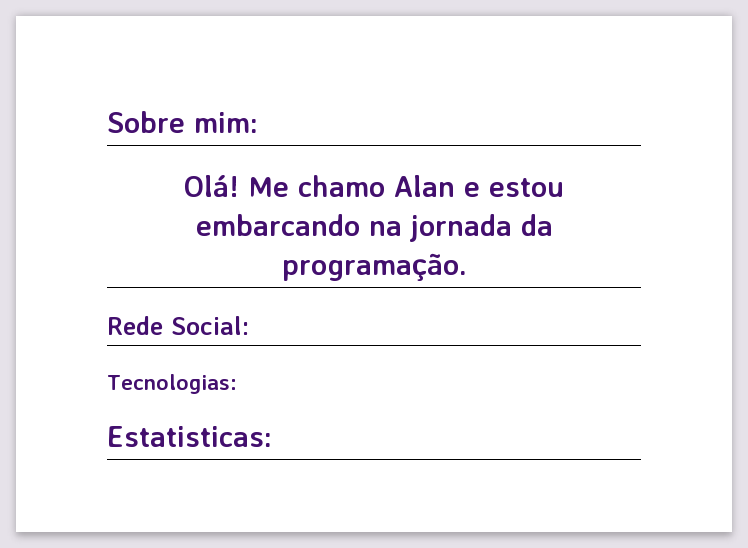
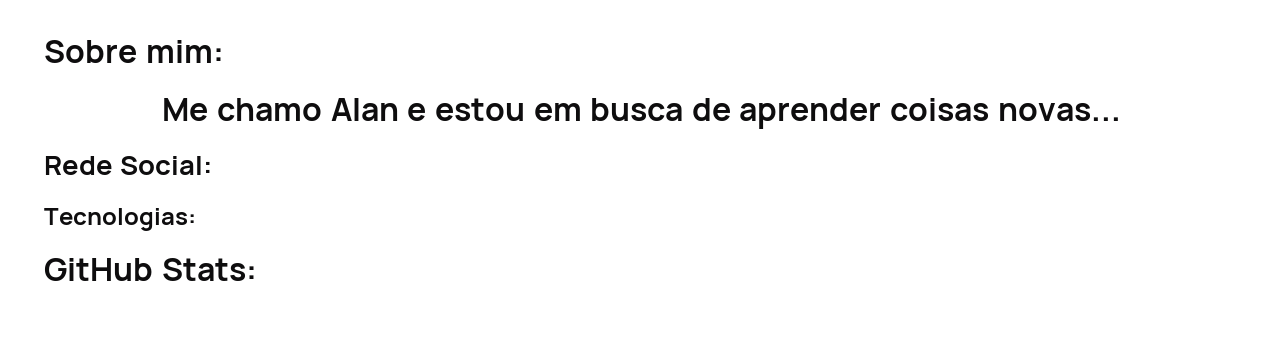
[184,175,239,197] Olá! -> (224, 51) none
[195,214,553,242] [281,253,467,281] embarcando na jornada da programação. -> [533,98,1121,129] em busca de aprender coisas novas...
[107,426,272,447] Estatisticas: -> [44,258,257,281] GitHub Stats:

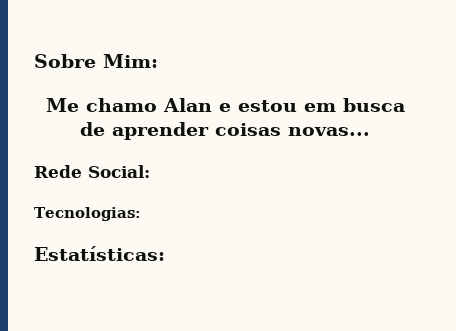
[145,40,224,63] mim: -> [103,54,158,68] Mim:
[44,258,257,281] GitHub Stats: -> [34,246,165,261] Estatísticas:

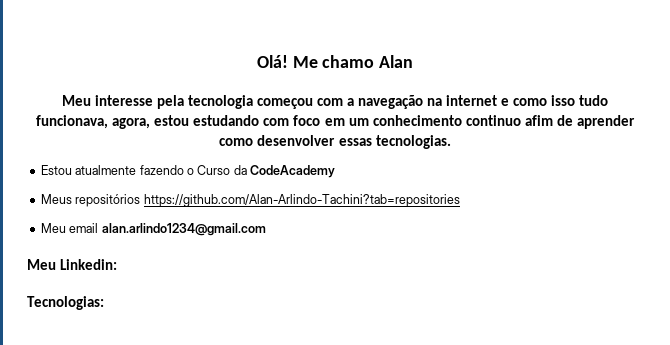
[34,54,158,68] Sobre Mim: // -> [256,55,288,68] Olá!
[218,98,405,112] [80,122,370,140] [34,165,150,178] e estou em busca de aprender coisas novas... // Rede Social: -> [61,95,609,109] [36,115,635,129] [219,135,451,149] [40,165,335,178] [40,194,460,207] [40,223,266,236] [27,259,118,270] // Meu interesse pela tecnologia começou com a navegação na internet e como isso tudo funcionava, agora, estou estudando com foco em um conhecimento continuo afim de aprender como desenvolver essas tecnologias. // Estou atualmente fazendo o Curso da CodeAcademy // Meus repositórios https://github.com/Alan-Arlindo-Tachini?tab=repositories // Meu email alan.arlindo1234@gmail.com // Meu Linkedin:
[34,246,165,261] // Estatísticas: -> (104, 303) none

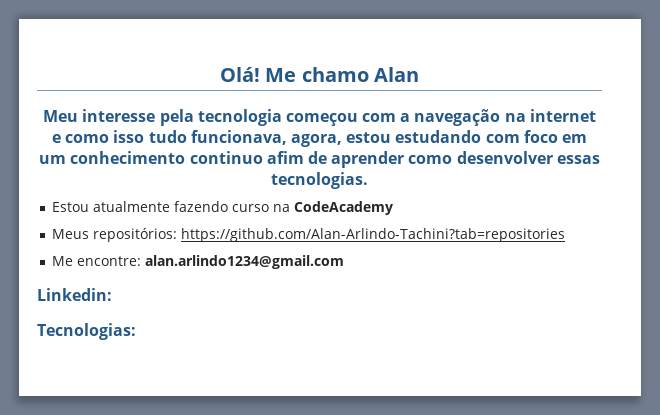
[186,165,247,175] o Curso da -> [232,204,291,212] curso na
[75,194,141,207] repositórios -> [93,228,178,242] repositórios:
[40,223,99,233] Meu email -> [52,256,142,266] Me encontre:
[27,259,56,270] Meu -> (345, 262) none

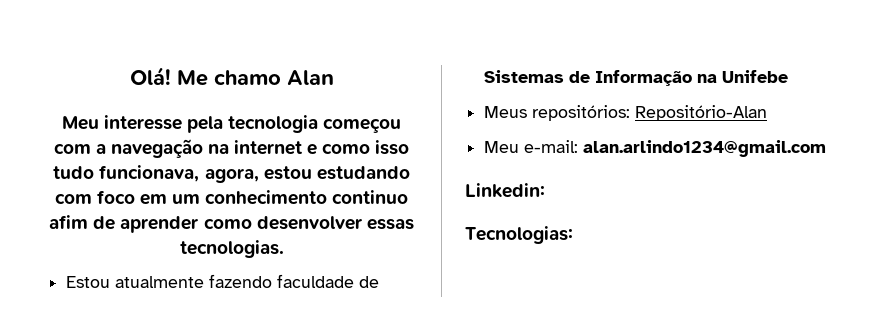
[232,201,394,215] curso na CodeAcademy -> [277,274,380,288] [484,70,789,86] faculdade de Sistemas de Informação na Unifebe
[181,228,566,242] [52,256,142,266] https://github.com/Alan-Arlindo-Tachini?tab=repositories // Me encontre: -> [635,105,768,121] [484,140,579,153] Repositório-Alan // Meu e-mail:

